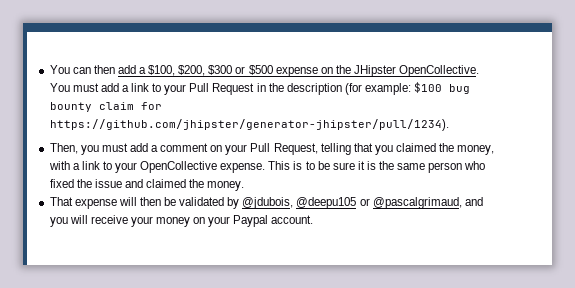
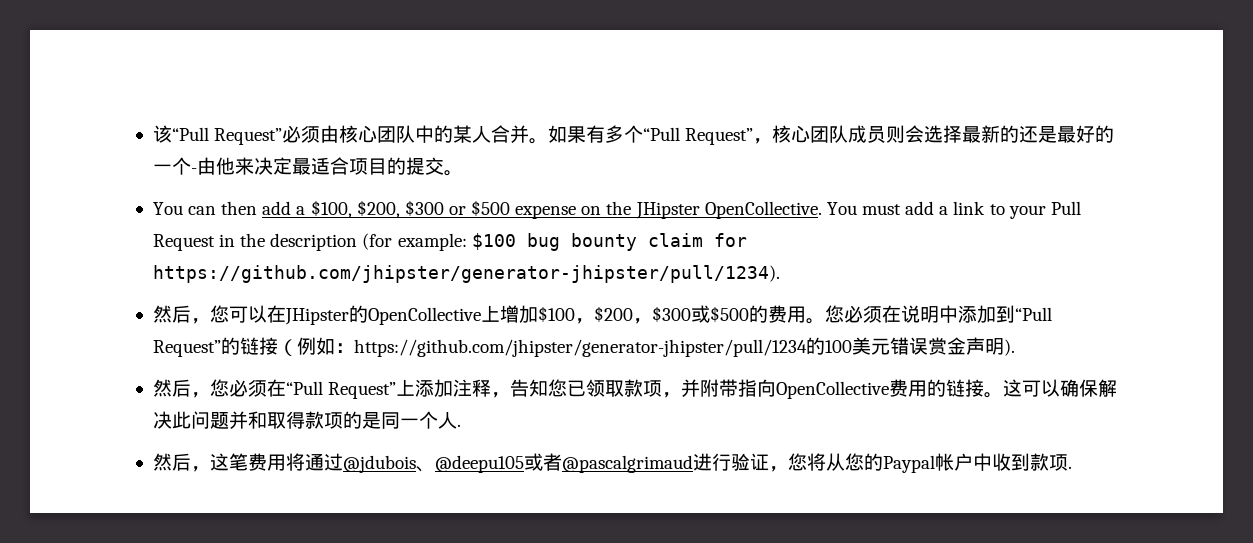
(49, 69) none -> [152,125,1115,145] [152,157,463,176] 该“Pull Request”必须由核心团队中的某人合并。如果有多个“Pull Request”，核心团队成员则会选择最新的还是最好的一个-由他来决定最适合项目的提交。 //
[49,143,495,155] [48,161,486,173] [49,179,245,191] [49,197,483,209] [49,215,314,227] Then, you must add a comment on your Pull Request, telling that you claimed the money, with a link to your OpenCollective expense. This is to be sure it is the same person who fixed the issue and claimed the money. // That expense will then be validated by @jdubois, @deepu105 or @pascalgrimaud, and you will receive your money on your Paypal account. -> [152,305,1052,325] [152,337,1015,357] [152,379,1118,399] [152,411,461,429] [152,453,1072,473] 然后，您可以在JHipster的OpenCollective上增加$100，$200，$300或$500的费用。您必须在说明中添加到“Pull Request”的链接（例如：https://github.com/jhipster/generator-jhipster/pull/1234的100美元错误赏金声明). // 然后，您必须在“Pull Request”上添加注释，告知您已领取款项，并附带指向OpenCollective费用的链接。这可以确保解决此问题并和取得款项的是同一个人. // 然后，这笔费用将通过@jdubois、@deepu105或者@pascalgrimaud进行验证，您将从您的Paypal帐户中收到款项.

